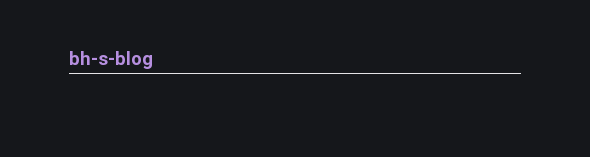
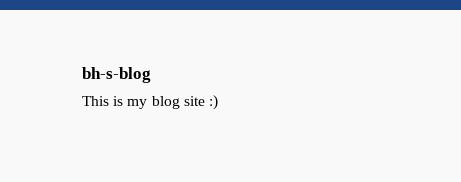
(153, 60) none -> [82,95,218,110] // This is my blog site :)

